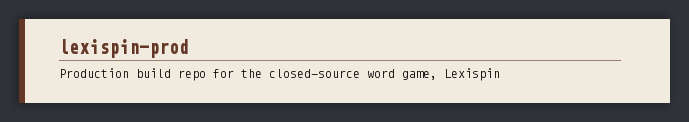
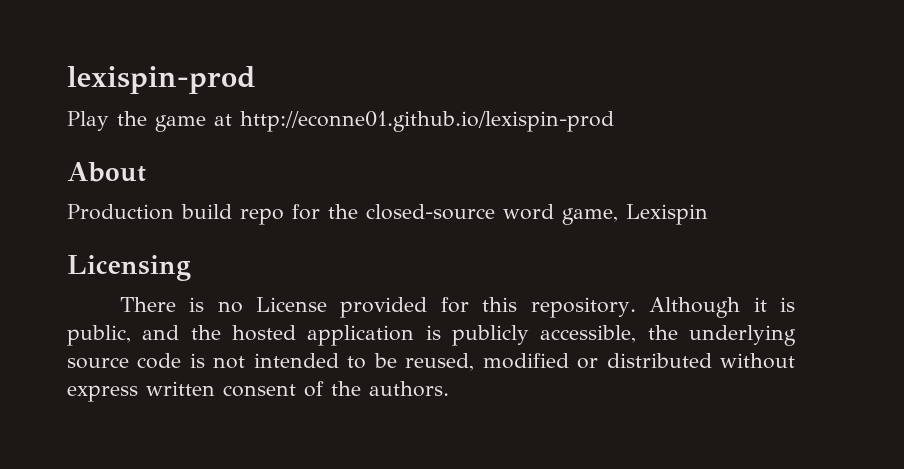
(189, 48) none -> [67,111,614,132] [67,162,146,182] // Play the game at http://econne01.github.io/lexispin-prod // About
(500, 74) none -> [67,255,191,281] [119,297,795,318] [67,325,796,346] [67,353,795,371] [67,381,449,402] // Licensing // There is no License provided for this repository. Although it is public, and the hosted application is publicly accessible, the underlying source code is not intended to be reused, modified or distributed without express written consent of the authors.

